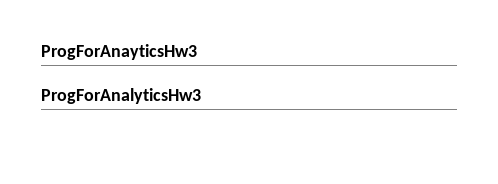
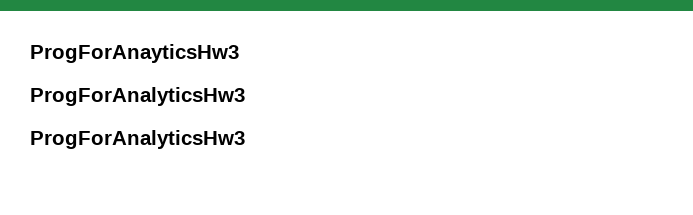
(201, 96) none -> [30,130,245,149] // ProgForAnalyticsHw3

